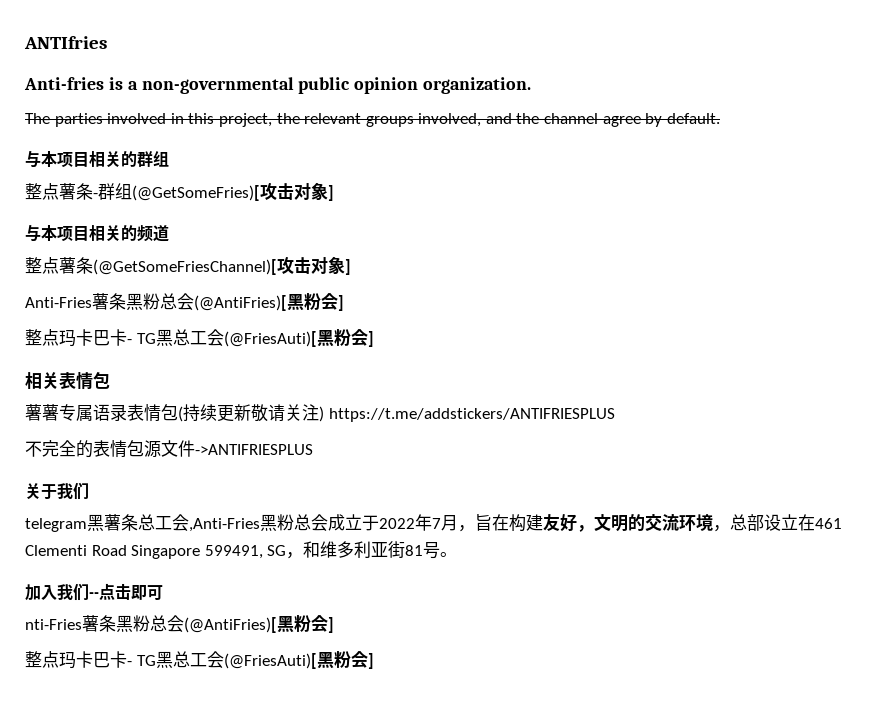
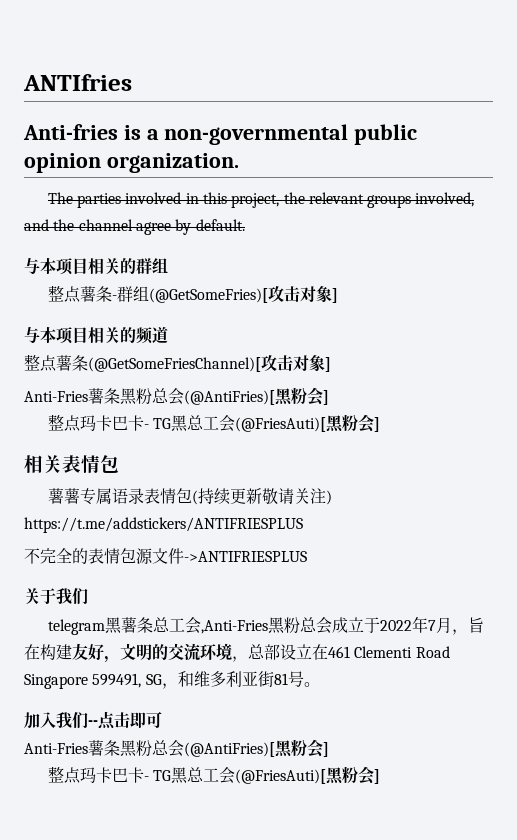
[25,619,82,630] nti-Fries -> [24,743,88,754] Anti-Fries

